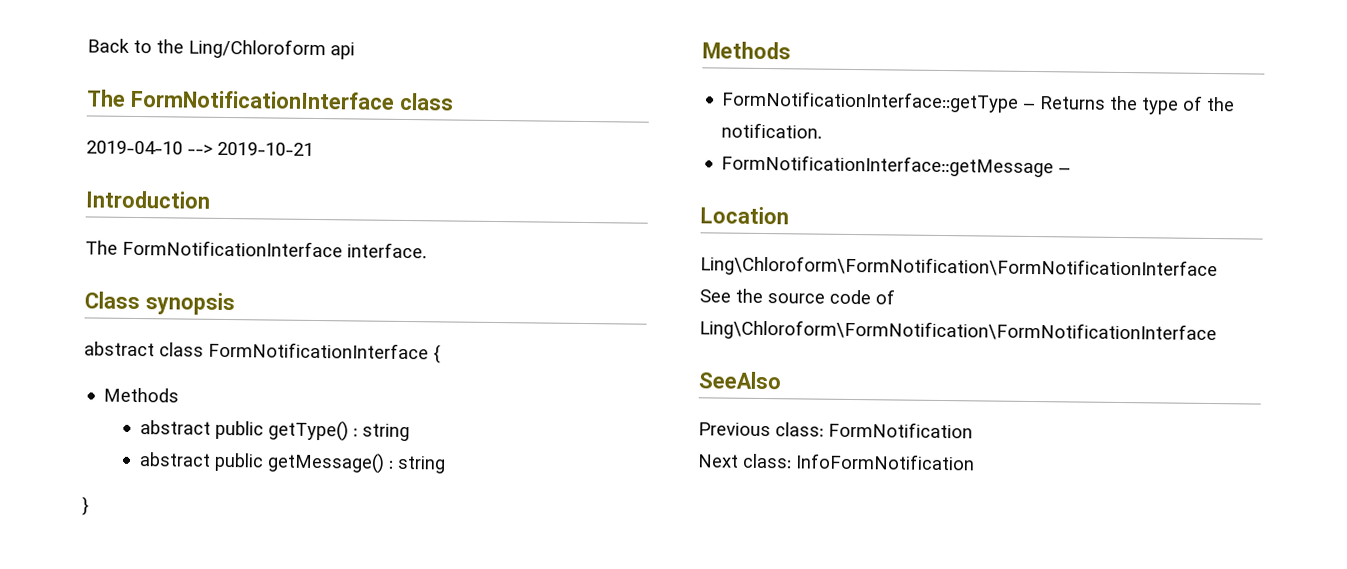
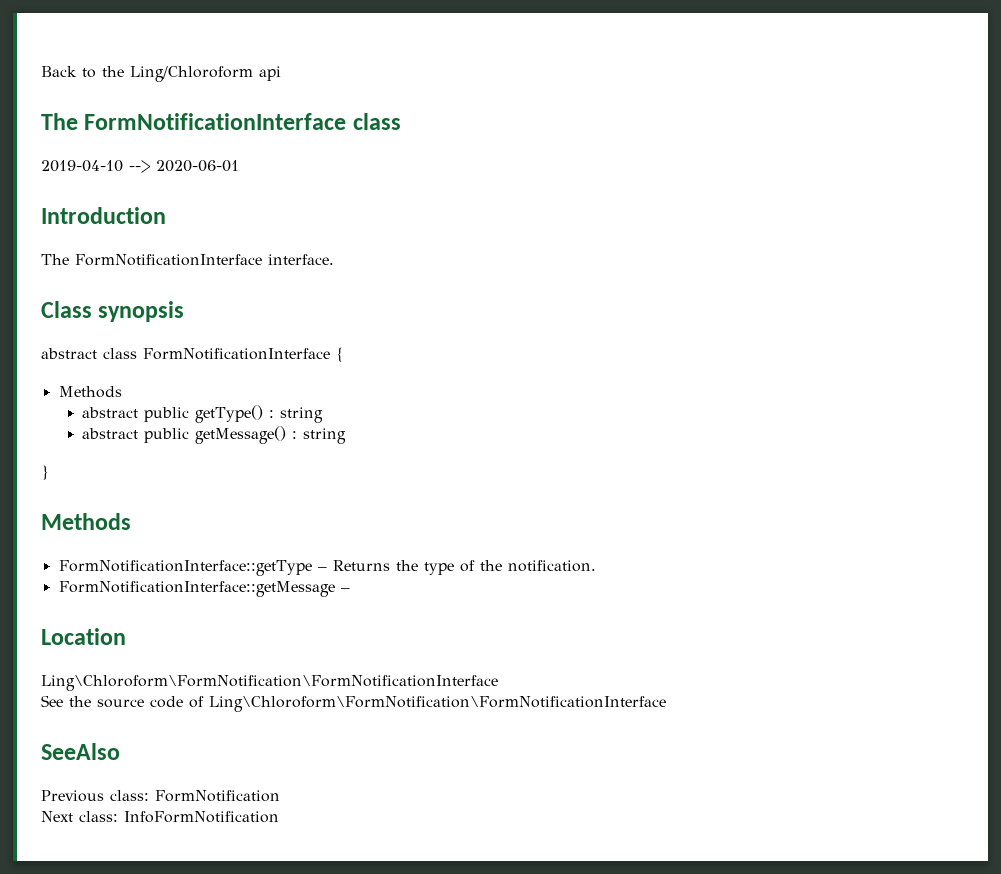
[217,141,314,156] 2019-10-21 -> [156,160,239,172] 2020-06-01

